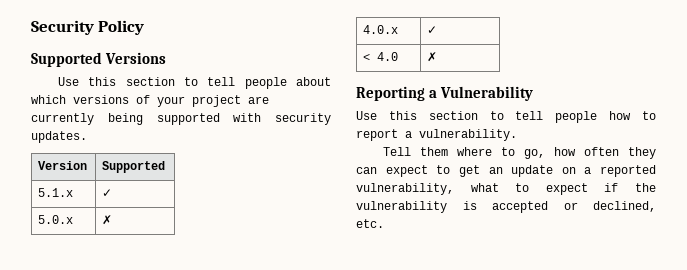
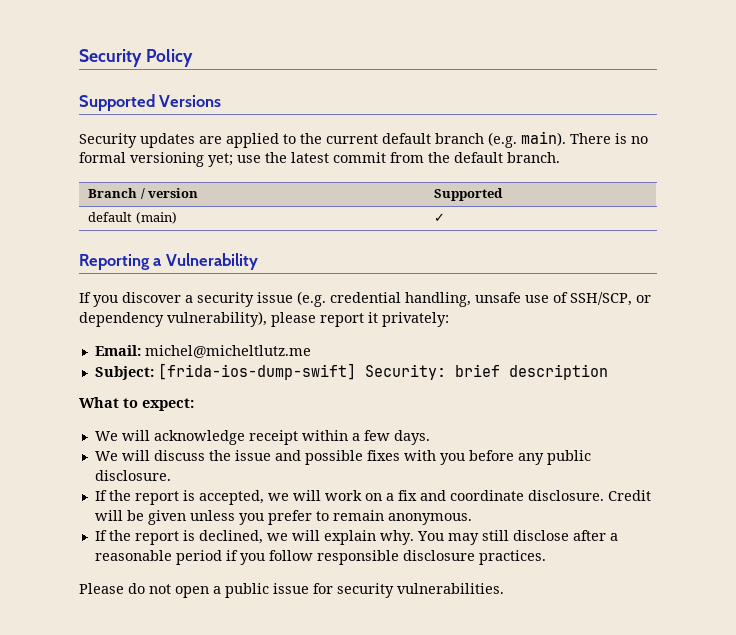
[57,77,331,89] [31,95,269,107] [31,113,331,125] [31,131,87,143] [38,161,88,170] Use this section to tell people about which versions of your project are currently being supported with security updates. // Version -> [79,131,648,148] [79,152,560,167] [88,188,199,199] Security updates are applied to the current default branch (e.g. main). There is no formal versioning yet; use the latest commit from the default branch. // Branch / version
[38,188,74,197] [102,189,113,197] [38,215,74,224] [102,215,113,225] [363,25,399,34] [427,26,438,34] [363,52,399,61] [427,52,438,62] [356,86,533,101] [356,111,656,123] [356,129,517,141] [382,147,656,159] [356,165,656,177] [356,183,656,195] [356,201,656,213] [356,219,384,228] 5.1.x | ✓ // 5.0.x | ✗ // 4.0.x | ✓ // < 4.0 | ✗ // Reporting a Vulnerability // Use this section to tell people how to report a vulnerability. // Tell them where to go, how often they can expect to get an update on a reported vulnerability, what to expect if the vulnerability is accepted or declined, etc. -> [88,212,177,224] [434,213,446,222] [79,253,258,270] [79,291,651,307] [79,311,449,327] [94,345,311,358] [94,363,608,380] [79,397,194,411] [94,430,430,445] [94,450,591,465] [94,470,171,481] [94,490,651,505] [94,510,472,525] [94,530,618,545] [94,550,546,565] [79,583,504,598] default (main) | ✓ // Reporting a Vulnerability // If you discover a security issue (e.g. credential handling, unsafe use of SSH/SCP, or dependency vulnerability), please report it privately: // Email: michel@micheltlutz.me // Subject: [frida-ios-dump-swift] Security: brief description // What to expect: // We will acknowledge receipt within a few days. // We will discuss the issue and possible fixes with you before any public disclosure. // If the report is accepted, we will work on a fix and coordinate disclosure. Credit will be given unless you prefer to remain anonymous. // If the report is declined, we will explain why. You may still disclose after a reasonable period if you follow responsible disclosure practices. // Please do not open a public issue for security vulnerabilities.

